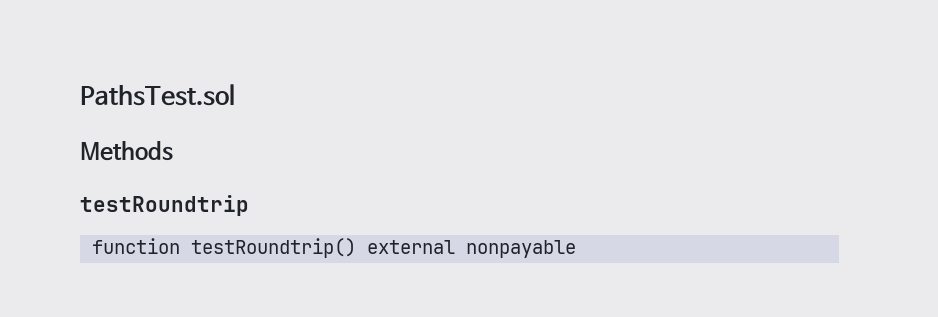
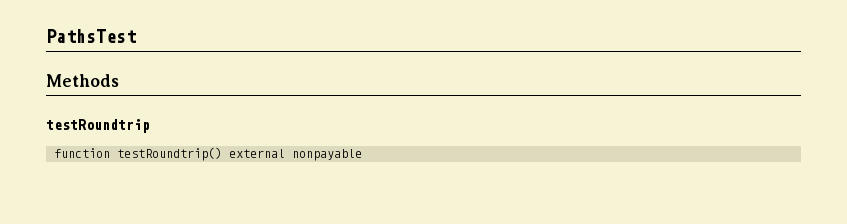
[80,84,235,106] PathsTest.sol -> [46,29,136,43] PathsTest

